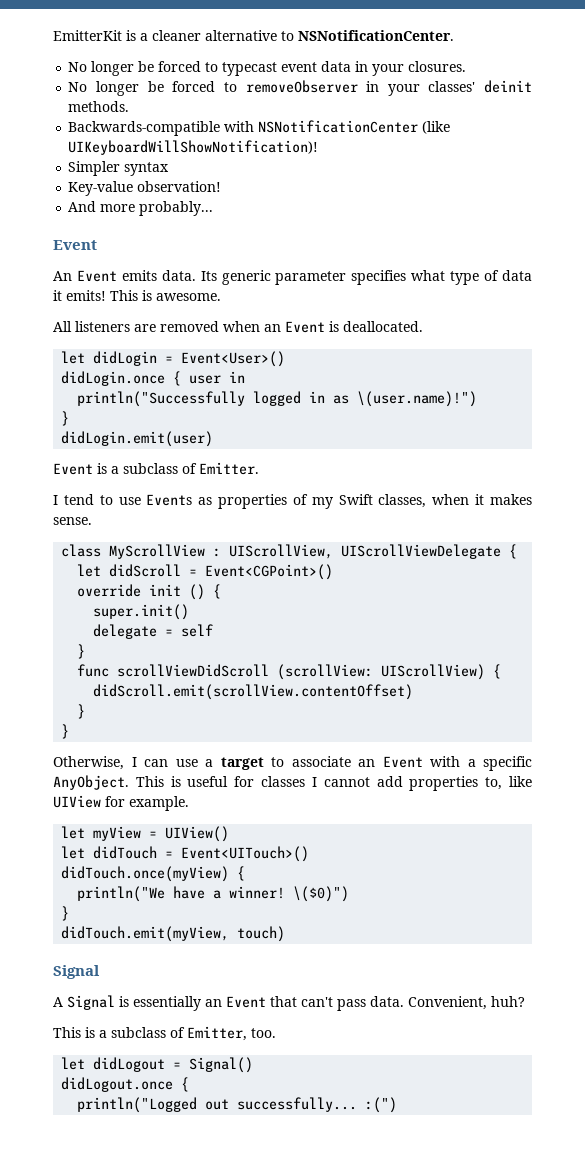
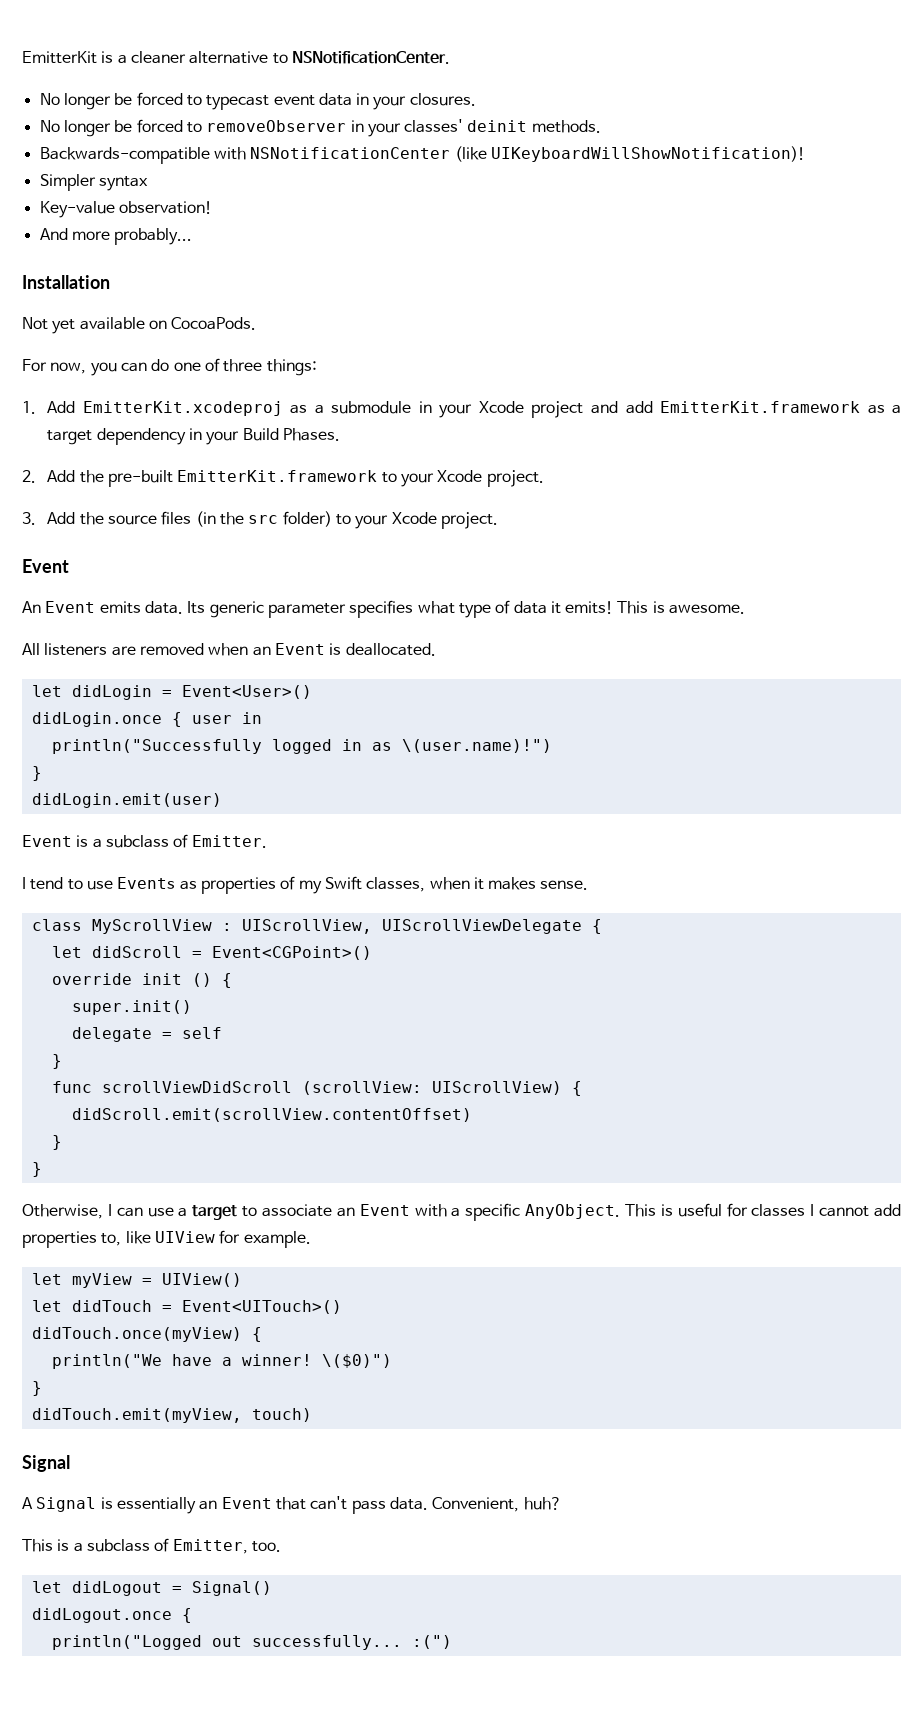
(214, 208) none -> [22,275,110,289] [22,317,257,334] [22,358,317,376] [22,401,901,418] [47,428,341,445] [22,470,544,487] [22,511,498,529] // Installation // Not yet available on CocoaPods. // For now, you can do one of three things: // 1. Add EmitterKit.xcodeproj as a submodule in your Xcode project and add EmitterKit.framework as a target dependency in your Build Phases. // 2. Add the pre-built EmitterKit.framework to your Xcode project. // 3. Add the source files (in the src folder) to your Xcode project.

